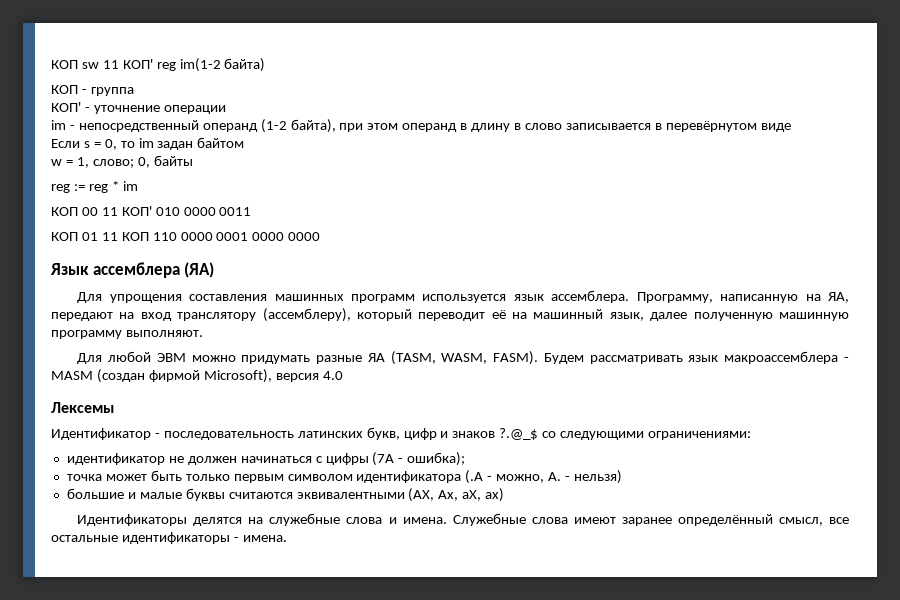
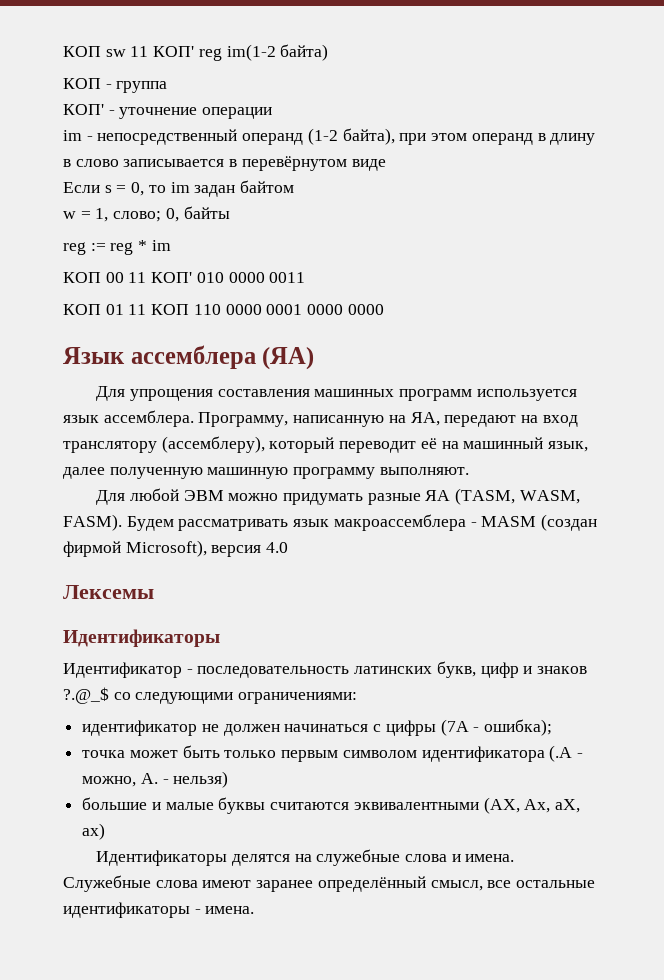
(114, 407) none -> [63,629,220,647] // Идентификаторы

